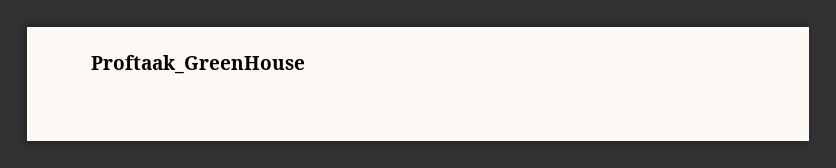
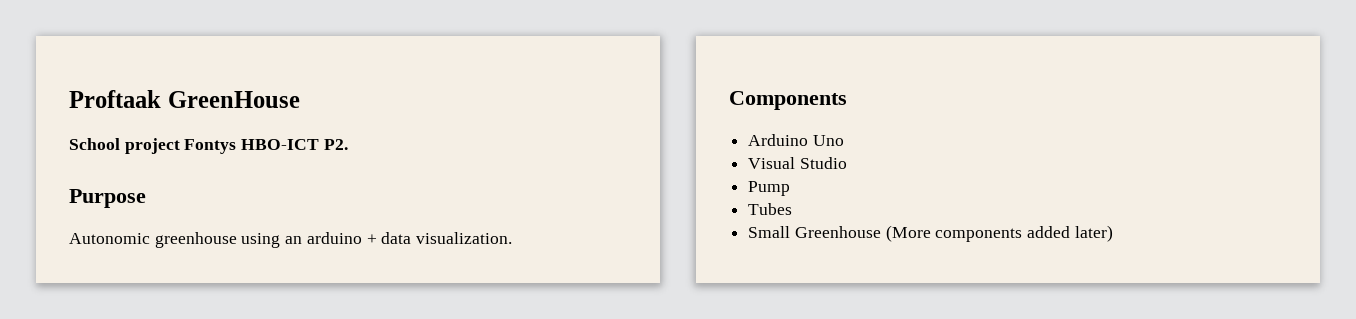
[91,55,305,74] Proftaak_GreenHouse -> [69,90,300,108] [69,138,348,154] [69,189,146,208] [69,232,513,248] [729,91,847,110] [748,134,844,146] [748,157,847,169] [748,181,791,196] [748,203,793,215] [748,225,1113,242] Proftaak GreenHouse // School project Fontys HBO-ICT P2. // Purpose // Autonomic greenhouse using an arduino + data visualization. // Components // Arduino Uno // Visual Studio // Pump // Tubes // Small Greenhouse (More components added later)

